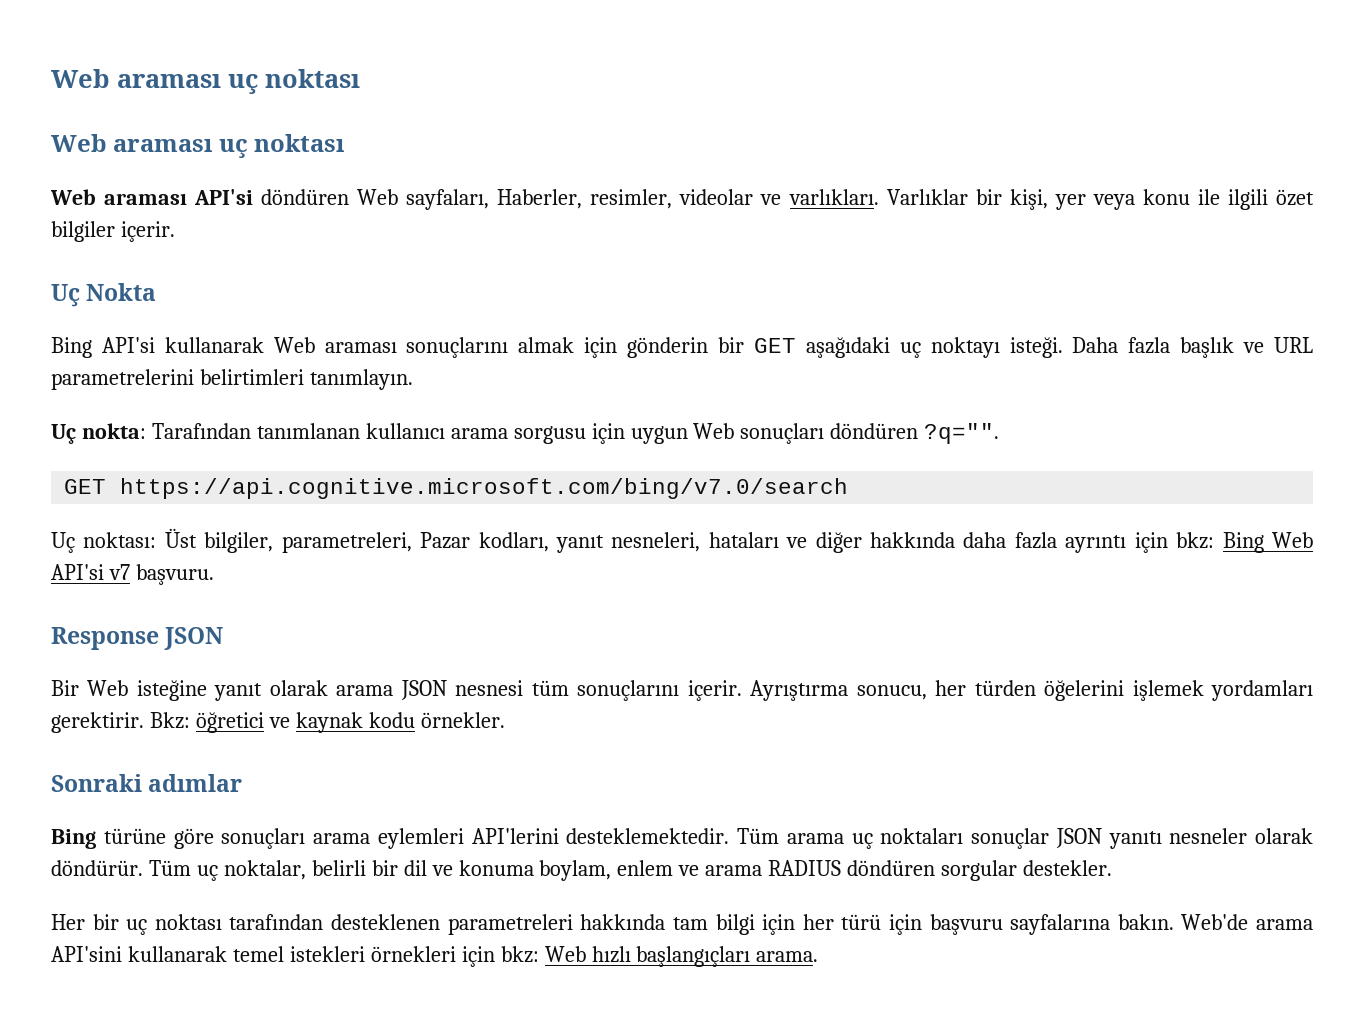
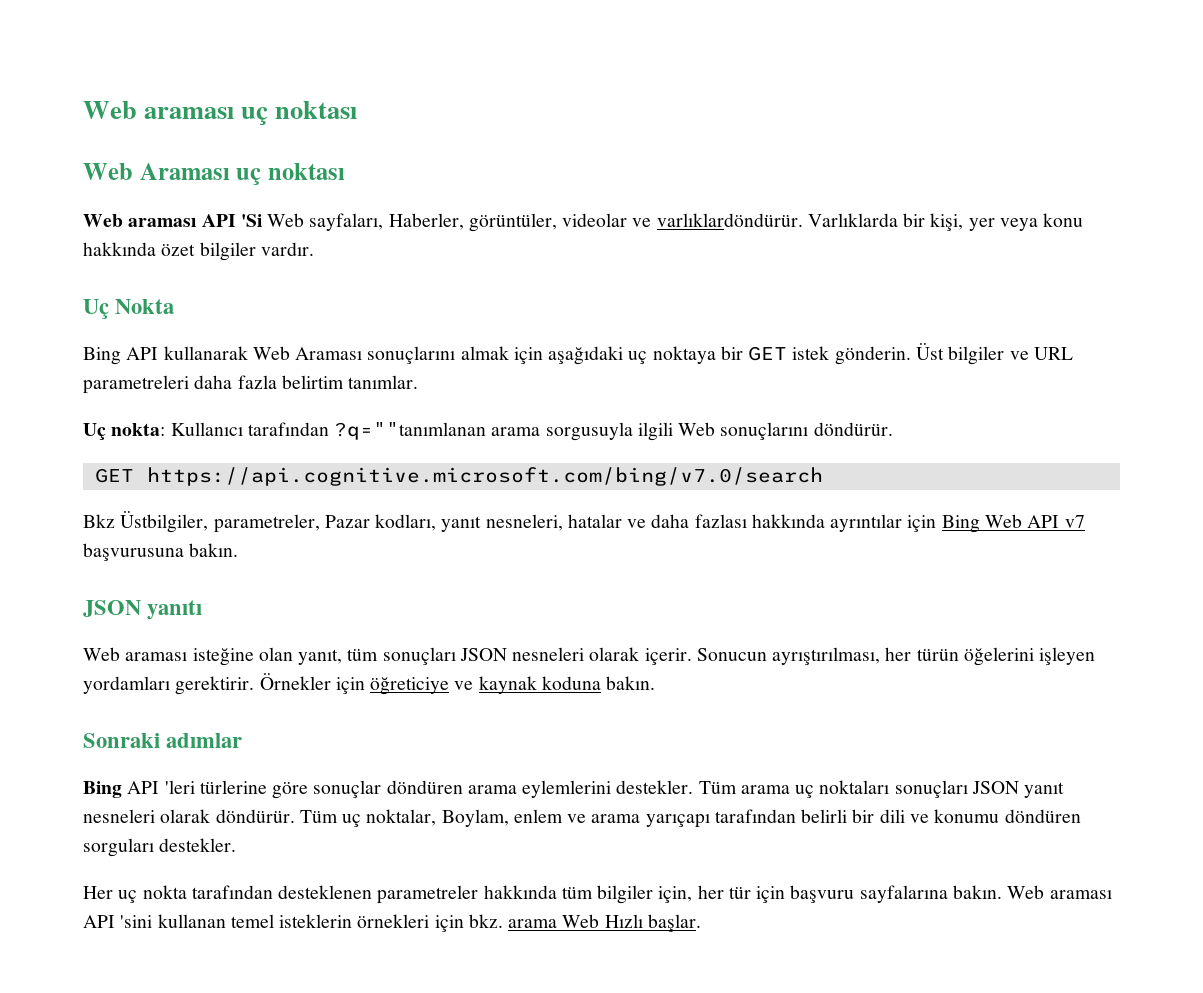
[51,69,360,94] [51,134,346,158] [50,189,350,205] Web araması uç noktası // Web araması uç noktası // Web araması API'si döndüren -> [83,101,358,125] [83,163,345,186] [83,214,262,227] Web araması uç noktası // Web Araması uç noktası // Web araması API 'Si
[590,189,673,209] resimler, -> [468,213,557,232] görüntüler,
[788,189,968,205] varlıkları. Varlıklar -> [656,213,898,227] varlıklardöndürür. Varlıklarda
[1197,189,1268,210] ile ilgili -> [83,242,156,256] hakkında
[120,221,175,242] içerir. -> [260,242,314,256] vardır.
[101,337,155,353] API'si -> [126,347,159,360] API
[324,342,397,353] araması -> [295,347,363,360] Araması
[627,337,1314,358] [51,369,413,390] [51,423,1000,444] [64,478,849,499] [51,528,1314,553] [51,564,214,585] [51,627,224,650] [51,680,1314,701] [51,712,505,733] [51,774,243,792] [51,828,1248,849] gönderin bir GET aşağıdaki uç noktayı isteği. Daha fazla başlık ve URL parametrelerini belirtimleri tanımlayın. // Uç nokta: Tarafından tanımlanan kullanıcı arama sorgusu için uygun Web sonuçları döndüren ?q="". // GET https://api.cognitive.microsoft.com/bing/v7.0/search // Uç noktası: Üst bilgiler, parametreleri, Pazar kodları, yanıt nesneleri, hataları ve diğer hakkında daha fazla ayrıntı için bkz: Bing Web API'si v7 başvuru. // Response JSON // Bir Web isteğine yanıt olarak arama JSON nesnesi tüm sonuçlarını içerir. Ayrıştırma sonucu, her türden öğelerini işlemek yordamları gerektirir. Bkz: öğretici ve kaynak kodu örnekler. // Sonraki adımlar // Bing türüne göre sonuçları arama eylemleri API'lerini desteklemektedir. Tüm arama uç noktaları sonuçlar JSON yanıtı nesneler -> [548,343,1073,365] [83,375,419,394] [83,422,893,441] [94,467,823,486] [83,511,1085,533] [83,543,239,561] [83,600,203,620] [83,647,1096,666] [83,673,656,695] [83,733,243,748] [83,780,1065,799] [83,809,155,823] aşağıdaki uç noktaya bir GET istek gönderin. Üst bilgiler ve URL parametreleri daha fazla belirtim tanımlar. // Uç nokta: Kullanıcı tarafından ?q=""tanımlanan arama sorgusuyla ilgili Web sonuçlarını döndürür. // GET https://api.cognitive.microsoft.com/bing/v7.0/search // Bkz Üstbilgiler, parametreler, Pazar kodları, yanıt nesneleri, hatalar ve daha fazlası hakkında ayrıntılar için Bing Web API v7 başvurusuna bakın. // JSON yanıtı // Web araması isteğine olan yanıt, tüm sonuçları JSON nesneleri olarak içerir. Sonucun ayrıştırılması, her türün öğelerini işleyen yordamları gerektirir. Örnekler için öğreticiye ve kaynak koduna bakın. // Sonraki adımlar // Bing API 'leri türlerine göre sonuçlar döndüren arama eylemlerini destekler. Tüm arama uç noktaları sonuçları JSON yanıt nesneleri
[311,860,1113,881] [51,914,1313,935] [51,946,819,967] belirli bir dil ve konuma boylam, enlem ve arama RADIUS döndüren sorgular destekler. // Her bir uç noktası tarafından desteklenen parametreleri hakkında tam bilgi için her türü için başvuru sayfalarına bakın. Web'de arama API'sini kullanarak temel istekleri örnekleri için bkz: Web hızlı başlangıçları arama. -> [441,809,1081,828] [83,838,237,857] [83,885,1112,904] [83,914,701,932] Boylam, enlem ve arama yarıçapı tarafından belirli bir dili ve konumu döndüren sorguları destekler. // Her uç nokta tarafından desteklenen parametreler hakkında tüm bilgiler için, her tür için başvuru sayfalarına bakın. Web araması API 'sini kullanan temel isteklerin örnekleri için bkz. arama Web Hızlı başlar.

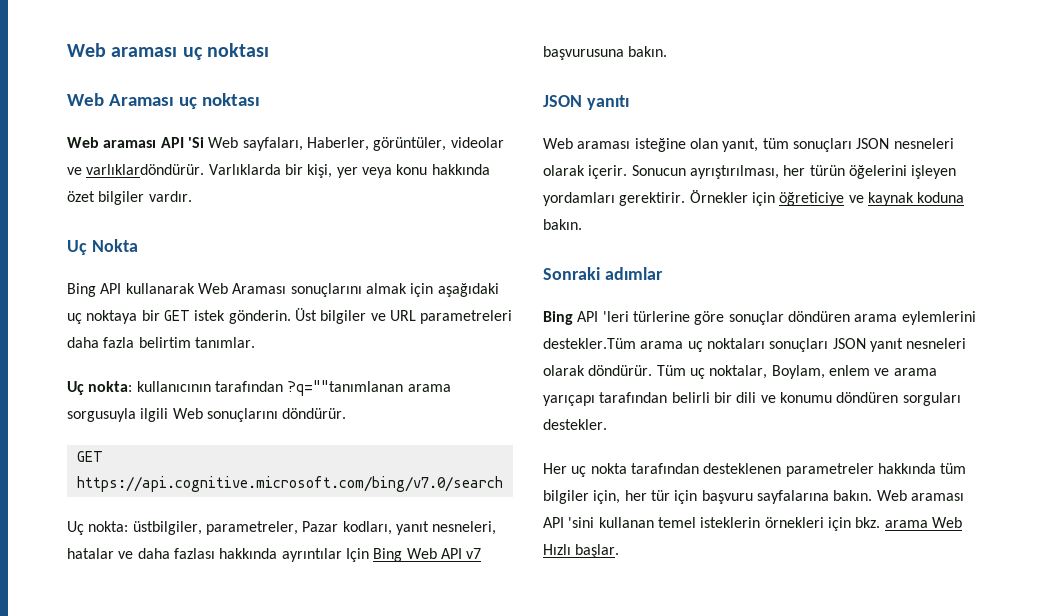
[170,422,243,436] Kullanıcı -> [136,381,211,392] kullanıcının
[83,511,209,533] Bkz Üstbilgiler, -> [67,521,202,535] Uç nokta: üstbilgiler,
[907,515,937,532] için -> [345,548,369,562] Için
[616,780,737,794] destekler. Tüm -> [543,338,636,349] destekler.Tüm

